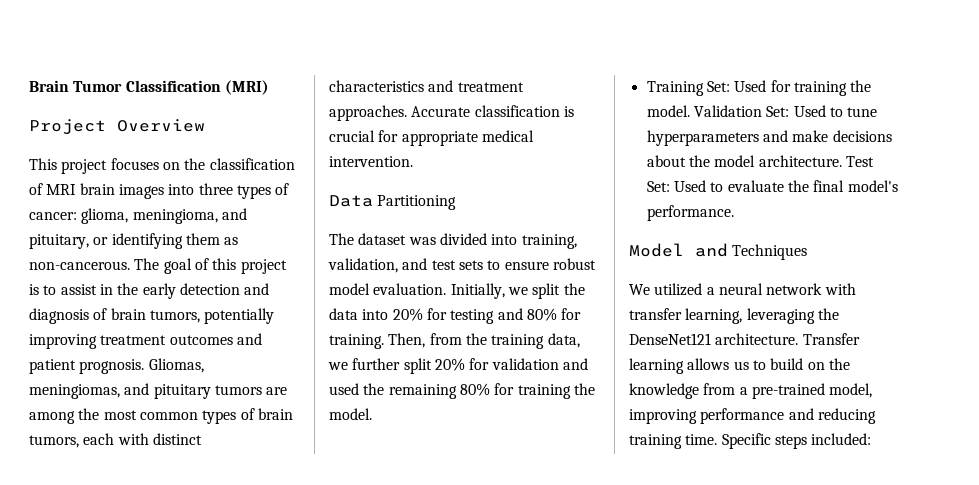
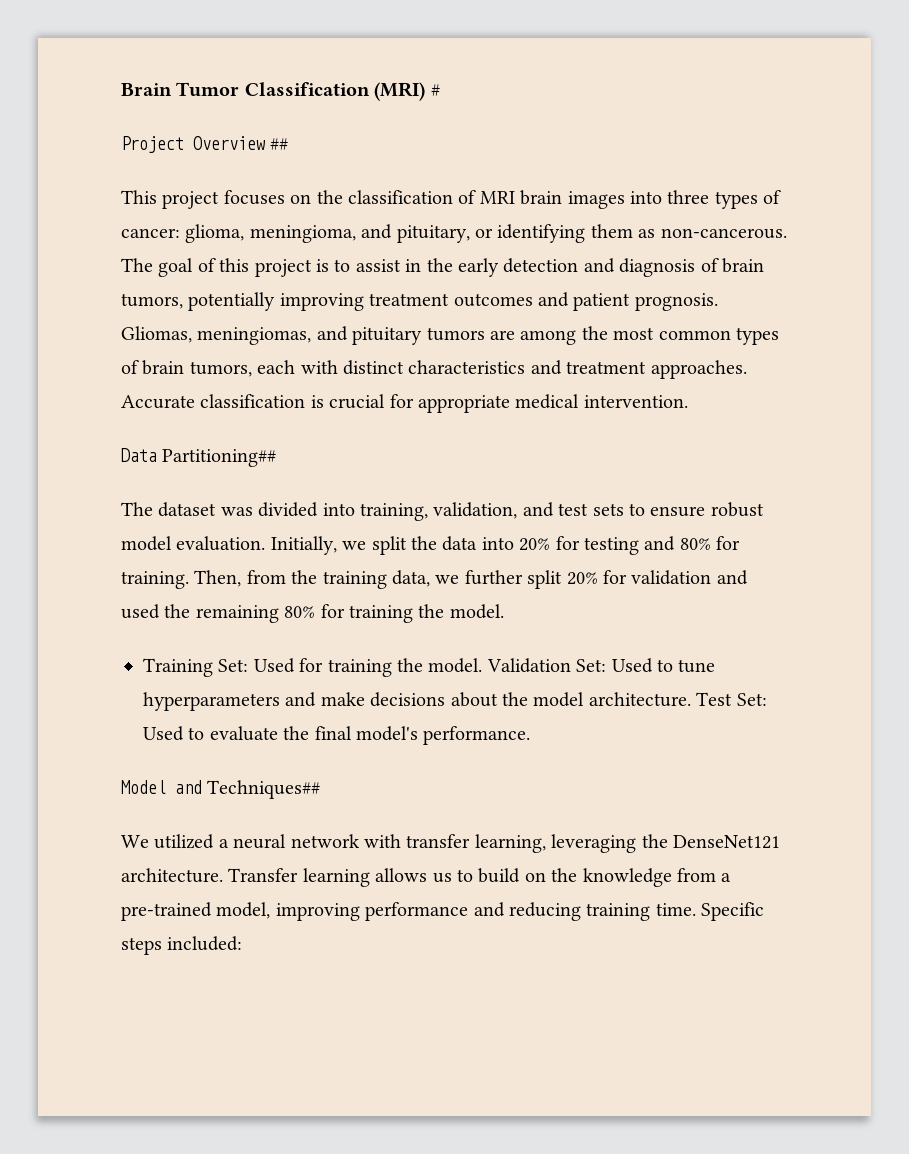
(269, 87) none -> [430,84,440,96] #
(205, 125) none -> [270,138,289,150] ##
[377,195,457,210] Partitioning -> [162,449,277,467] Partitioning##
[732,244,808,260] Techniques -> [207,780,321,799] Techniques##

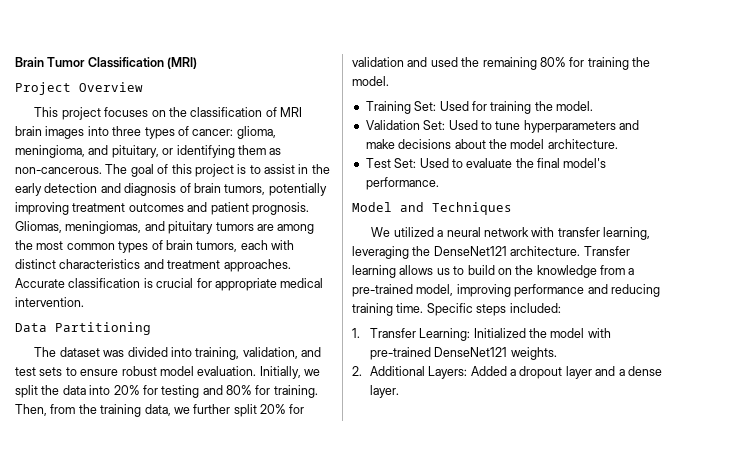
[430,84,440,96] # -> (198, 63) none
[270,138,289,150] ## -> (143, 87) none
[162,449,277,467] Partitioning## -> [55,322,151,335] Partitioning
(483, 665) none -> (593, 106) //
(691, 699) none -> (618, 144) //
[207,780,321,799] Techniques## -> [432,202,512,215] Techniques
(243, 943) none -> [352,328,611,341] [369,347,557,360] [352,366,662,379] [369,385,399,398] // 1. Transfer Learning: Initialized the model with pre-trained DenseNet121 weights. // 2. Additional Layers: Added a dropout layer and a dense layer.

